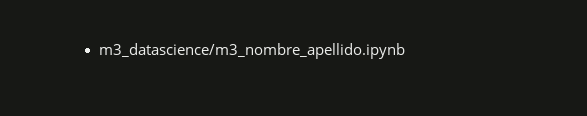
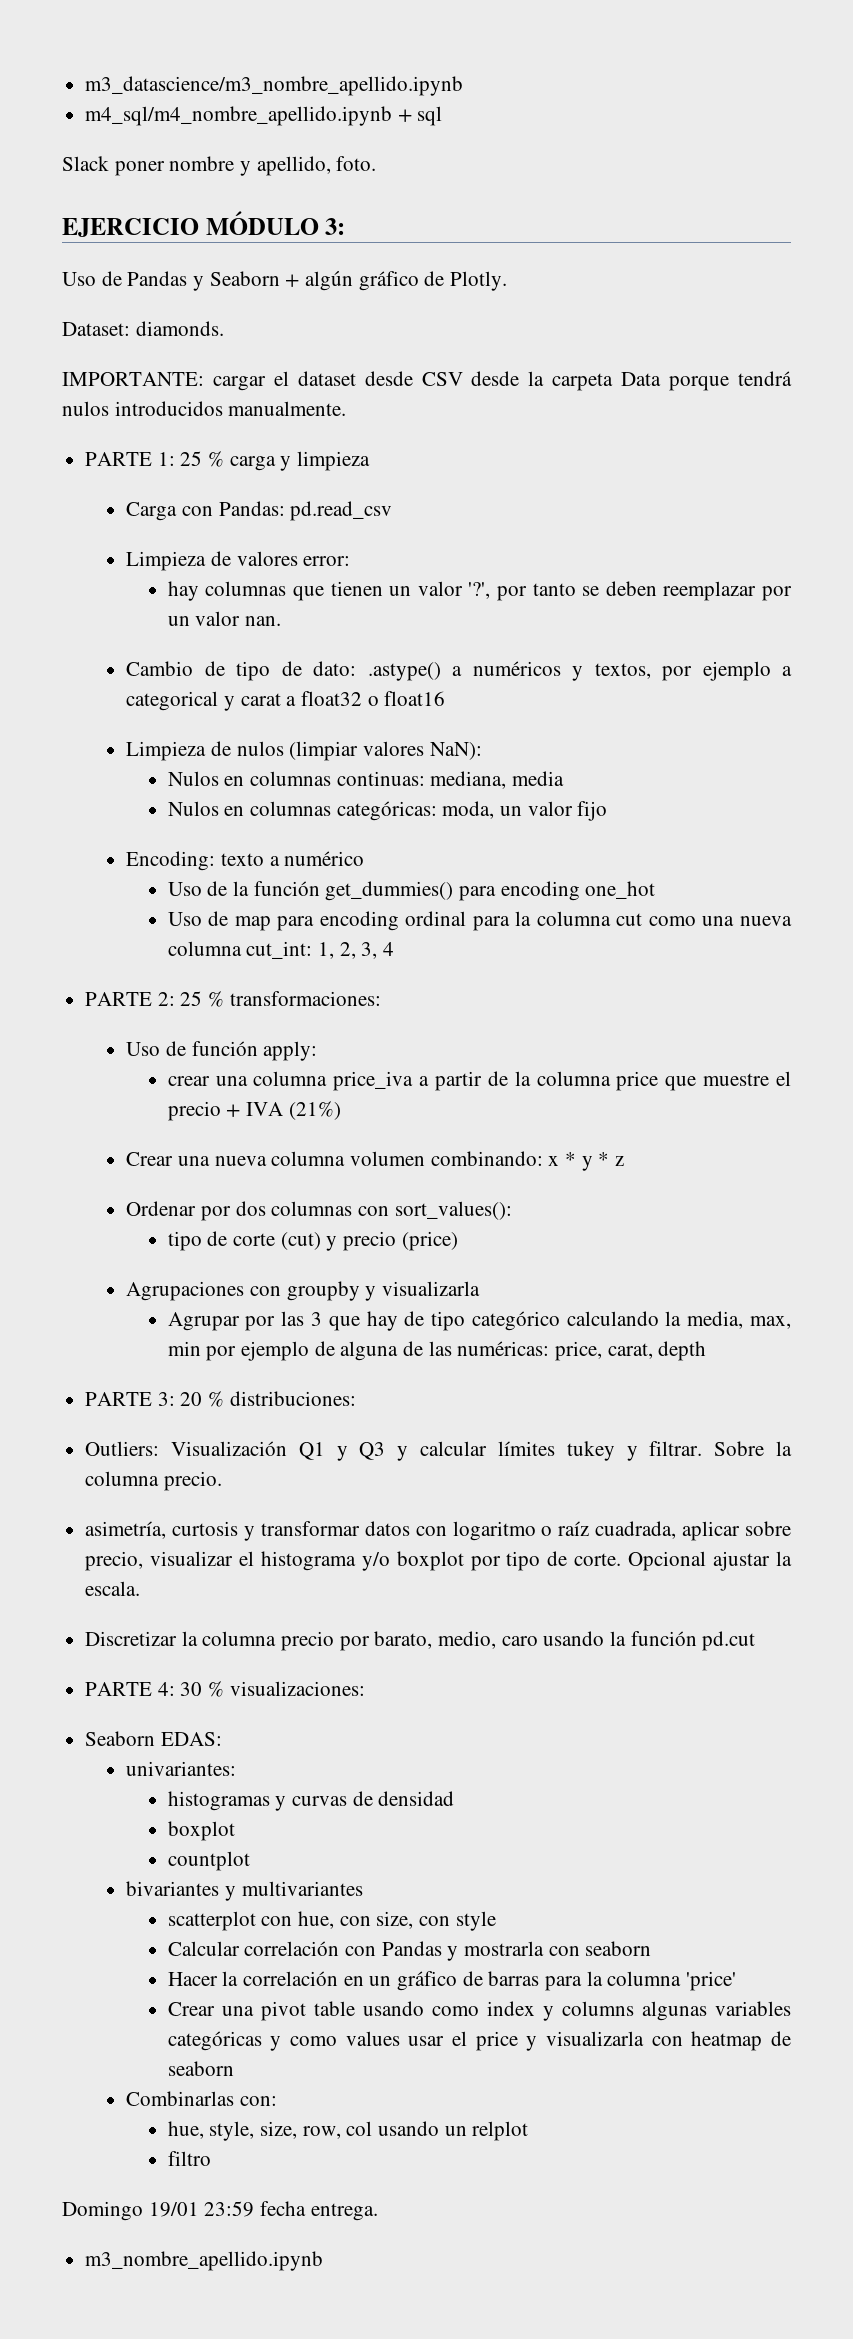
(405, 51) none -> [85,106,443,126] [62,156,377,176] [62,211,346,237] [62,271,508,291] [62,321,224,336] [62,371,793,391] [62,401,347,416] [85,451,371,471] [126,501,393,521] [126,551,351,571] [167,581,793,601] [167,611,282,626] [126,661,793,681] [126,691,446,711] [126,741,482,761] [167,771,565,789] [167,801,608,821] [126,851,365,871] [167,881,656,901] [167,911,792,931] [167,941,395,959] [85,991,381,1007] [126,1041,318,1061] [167,1071,792,1091] [167,1101,341,1121] [126,1151,625,1171] [126,1201,512,1221] [167,1231,458,1251] [126,1281,481,1301] [167,1311,792,1331] [167,1341,707,1361] [85,1391,356,1407] [85,1441,793,1461] [85,1471,222,1491] [85,1521,791,1541] [85,1551,792,1571] [85,1581,141,1596] [85,1631,756,1651] [85,1681,365,1697] [85,1731,222,1746] [126,1761,237,1776] [167,1791,455,1811] [167,1821,235,1841] [167,1851,250,1871] [126,1881,363,1901] [167,1911,496,1931] [167,1941,652,1961] [167,1971,737,1991] [167,2001,791,2021] [167,2031,791,2051] [167,2061,234,2076] [126,2091,278,2106] [167,2121,529,2141] [167,2151,211,2166] [62,2201,378,2221] [85,2251,324,2271] // m4_sql/m4_nombre_apellido.ipynb + sql // Slack poner nombre y apellido, foto. // EJERCICIO MÓDULO 3: // Uso de Pandas y Seaborn + algún gráfico de Plotly. // Dataset: diamonds. // IMPORTANTE: cargar el dataset desde CSV desde la carpeta Data porque tendrá nulos introducidos manualmente. // PARTE 1: 25 % carga y limpieza // Carga con Pandas: pd.read_csv // Limpieza de valores error: // hay columnas que tienen un valor '?', por tanto se deben reemplazar por un valor nan. // Cambio de tipo de dato: .astype() a numéricos y textos, por ejemplo a categorical y carat a float32 o float16 // Limpieza de nulos (limpiar valores NaN): // Nulos en columnas continuas: mediana, media // Nulos en columnas categóricas: moda, un valor fijo // Encoding: texto a numérico // Uso de la función get_dummies() para encoding one_hot // Uso de map para encoding ordinal para la columna cut como una nueva columna cut_int: 1, 2, 3, 4 // PARTE 2: 25 % transformaciones: // Uso de función apply: // crear una columna price_iva a partir de la columna price que muestre el precio + IVA (21%) // Crear una nueva columna volumen combinando: x * y * z // Ordenar por dos columnas con sort_values(): // tipo de corte (cut) y precio (price) // Agrupaciones con groupby y visualizarla // Agrupar por las 3 que hay de tipo categórico calculando la media, max, min por ejemplo de alguna de las numéricas: price, carat, depth // PARTE 3: 20 % distribuciones: // Outliers: Visualización Q1 y Q3 y calcular límites tukey y filtrar. Sobre la columna precio. // asimetría, curtosis y transformar datos con logaritmo o raíz cuadrada, aplicar sobre precio, visualizar el histograma y/o boxplot por tipo de corte. Opcional ajustar la escala. // Discretizar la columna precio por barato, medio, caro usando la función pd.cut // PARTE 4: 30 % visualizaciones: // Seaborn EDAS: // univariantes: // histogramas y curvas de densidad // boxplot // countplot // bivariantes y multivariantes // scatterplot con hue, con size, con style // Calcular correlación con Pandas y mostrarla con seaborn // Hacer la correlación en un gráfico de barras para la columna 'price' // Crear una pivot table usando como index y columns algunas variables categóricas y como values usar el price y visualizarla con heatmap de seaborn // Combinarlas con: // hue, style, size, row, col usando un relplot // filtro // Domingo 19/01 23:59 fecha entrega. // m3_nombre_apellido.ipynb

